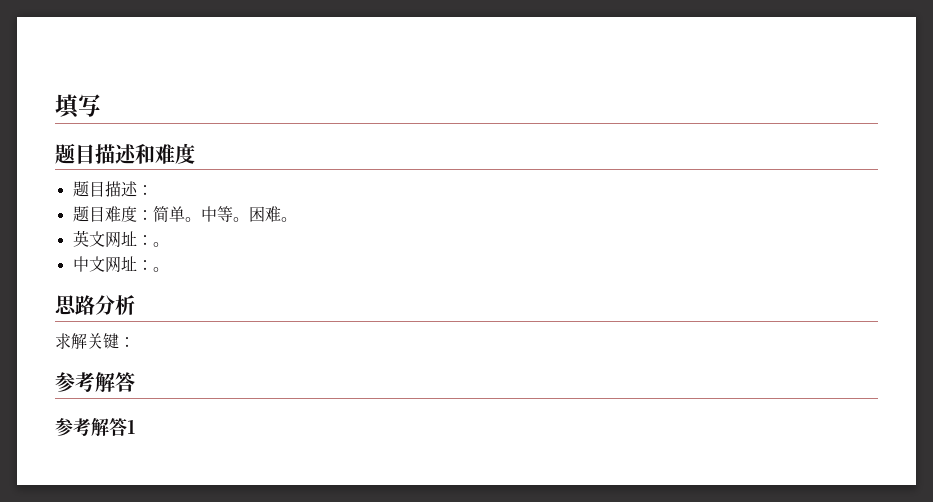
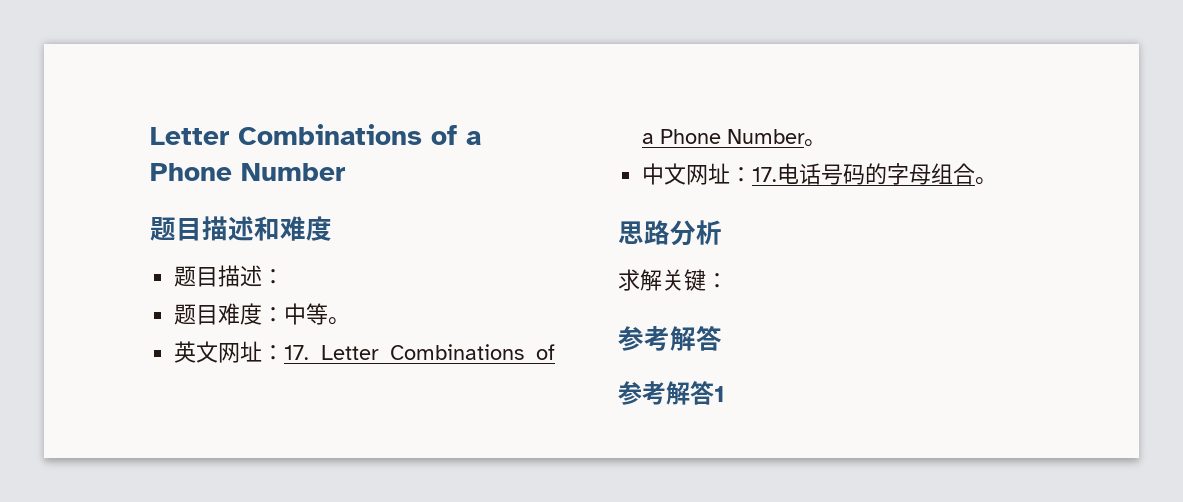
[55,94,101,119] 填写 -> [150,124,481,145] [150,163,345,181] Letter Combinations of a Phone Number
[152,206,201,222] 简单。 -> (285, 314) none
[248,206,297,222] 困难。 -> (351, 321) none
[152,242,169,247] [72,256,153,273] 。 // 中文网址： -> [284,344,555,360] [642,129,827,147] [642,163,976,185] 17. Letter Combinations of a Phone Number。 // 中文网址：17.电话号码的字母组合

